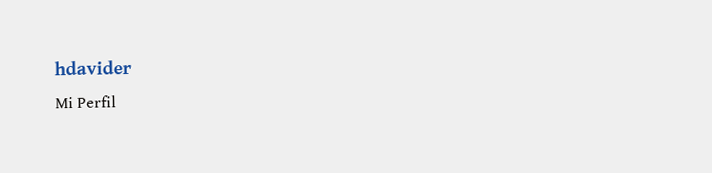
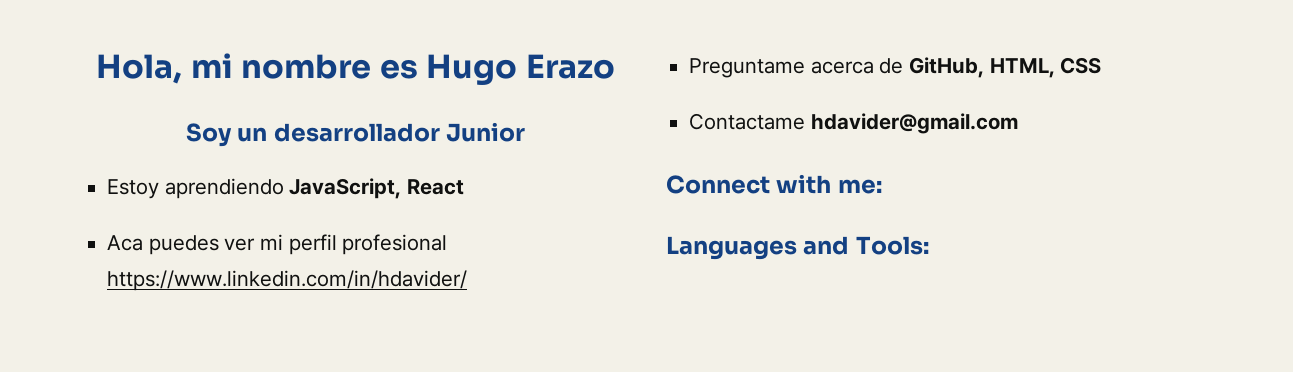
[54,59,132,76] [55,95,118,109] hdavider // Mi Perfil -> [95,53,616,85] [185,122,526,147] [107,178,465,199] [107,234,448,255] [107,270,468,291] [689,57,1102,78] [689,113,1018,134] [666,174,882,194] [666,236,929,260] Hola, mi nombre es Hugo Erazo // Soy un desarrollador Junior // Estoy aprendiendo JavaScript, React // Aca puedes ver mi perfil profesional https://www.linkedin.com/in/hdavider/ // Preguntame acerca de GitHub, HTML, CSS // Contactame hdavider@gmail.com // Connect with me: // Languages and Tools:

